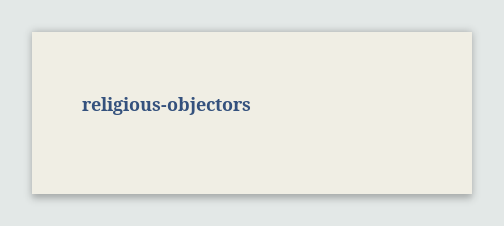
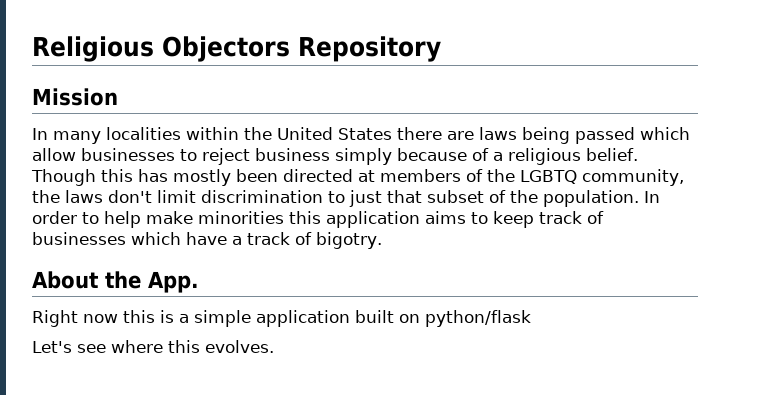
[82,97,251,115] religious-objectors -> [32,36,441,62] [32,88,118,106] [32,127,690,144] [32,148,638,165] [31,169,684,186] [32,190,660,207] [32,211,604,228] [32,232,382,249] [32,271,199,293] [32,310,531,327] [32,340,274,353] Religious Objectors Repository // Mission // In many localities within the United States there are laws being passed which allow businesses to reject business simply because of a religious belief. Though this has mostly been directed at members of the LGBTQ community, the laws don't limit discrimination to just that subset of the population. In order to help make minorities this application aims to keep track of businesses which have a track of bigotry. // About the App. // Right now this is a simple application built on python/flask // Let's see where this evolves.

